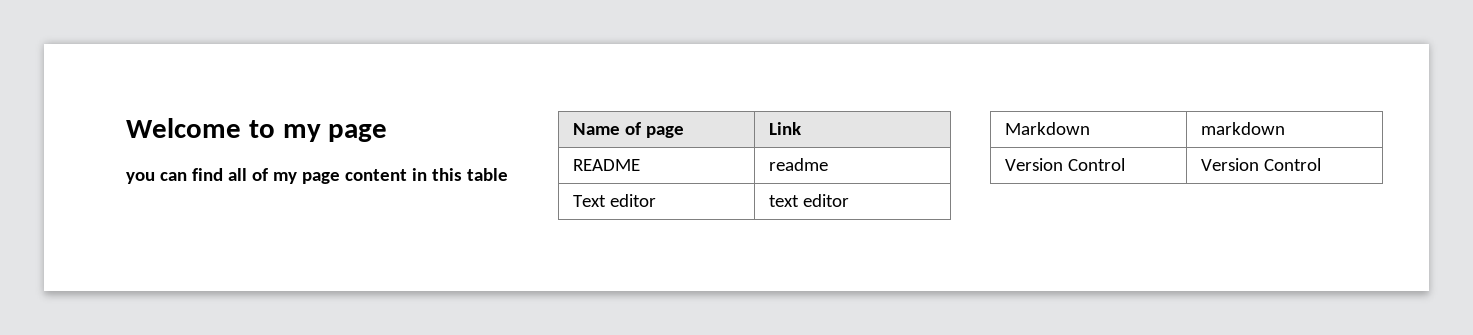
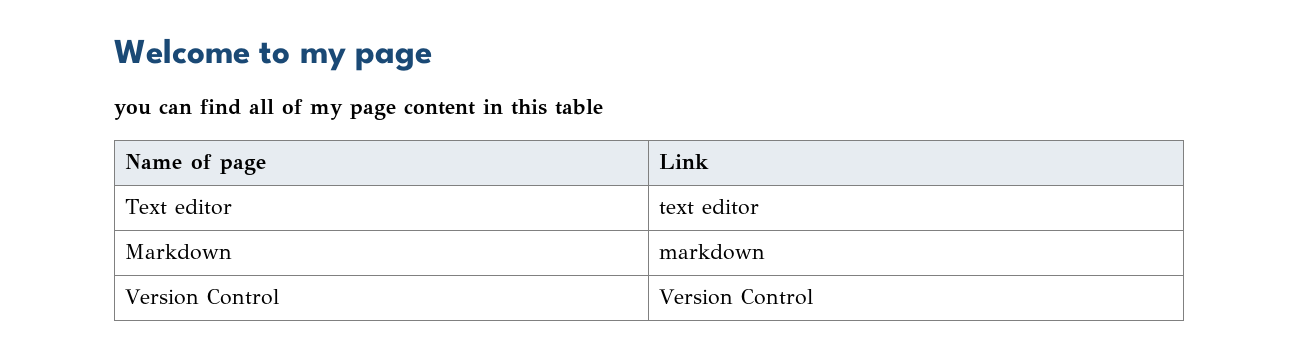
[572,159,640,171] [768,158,828,171] // README | readme -> (709, 161) none

